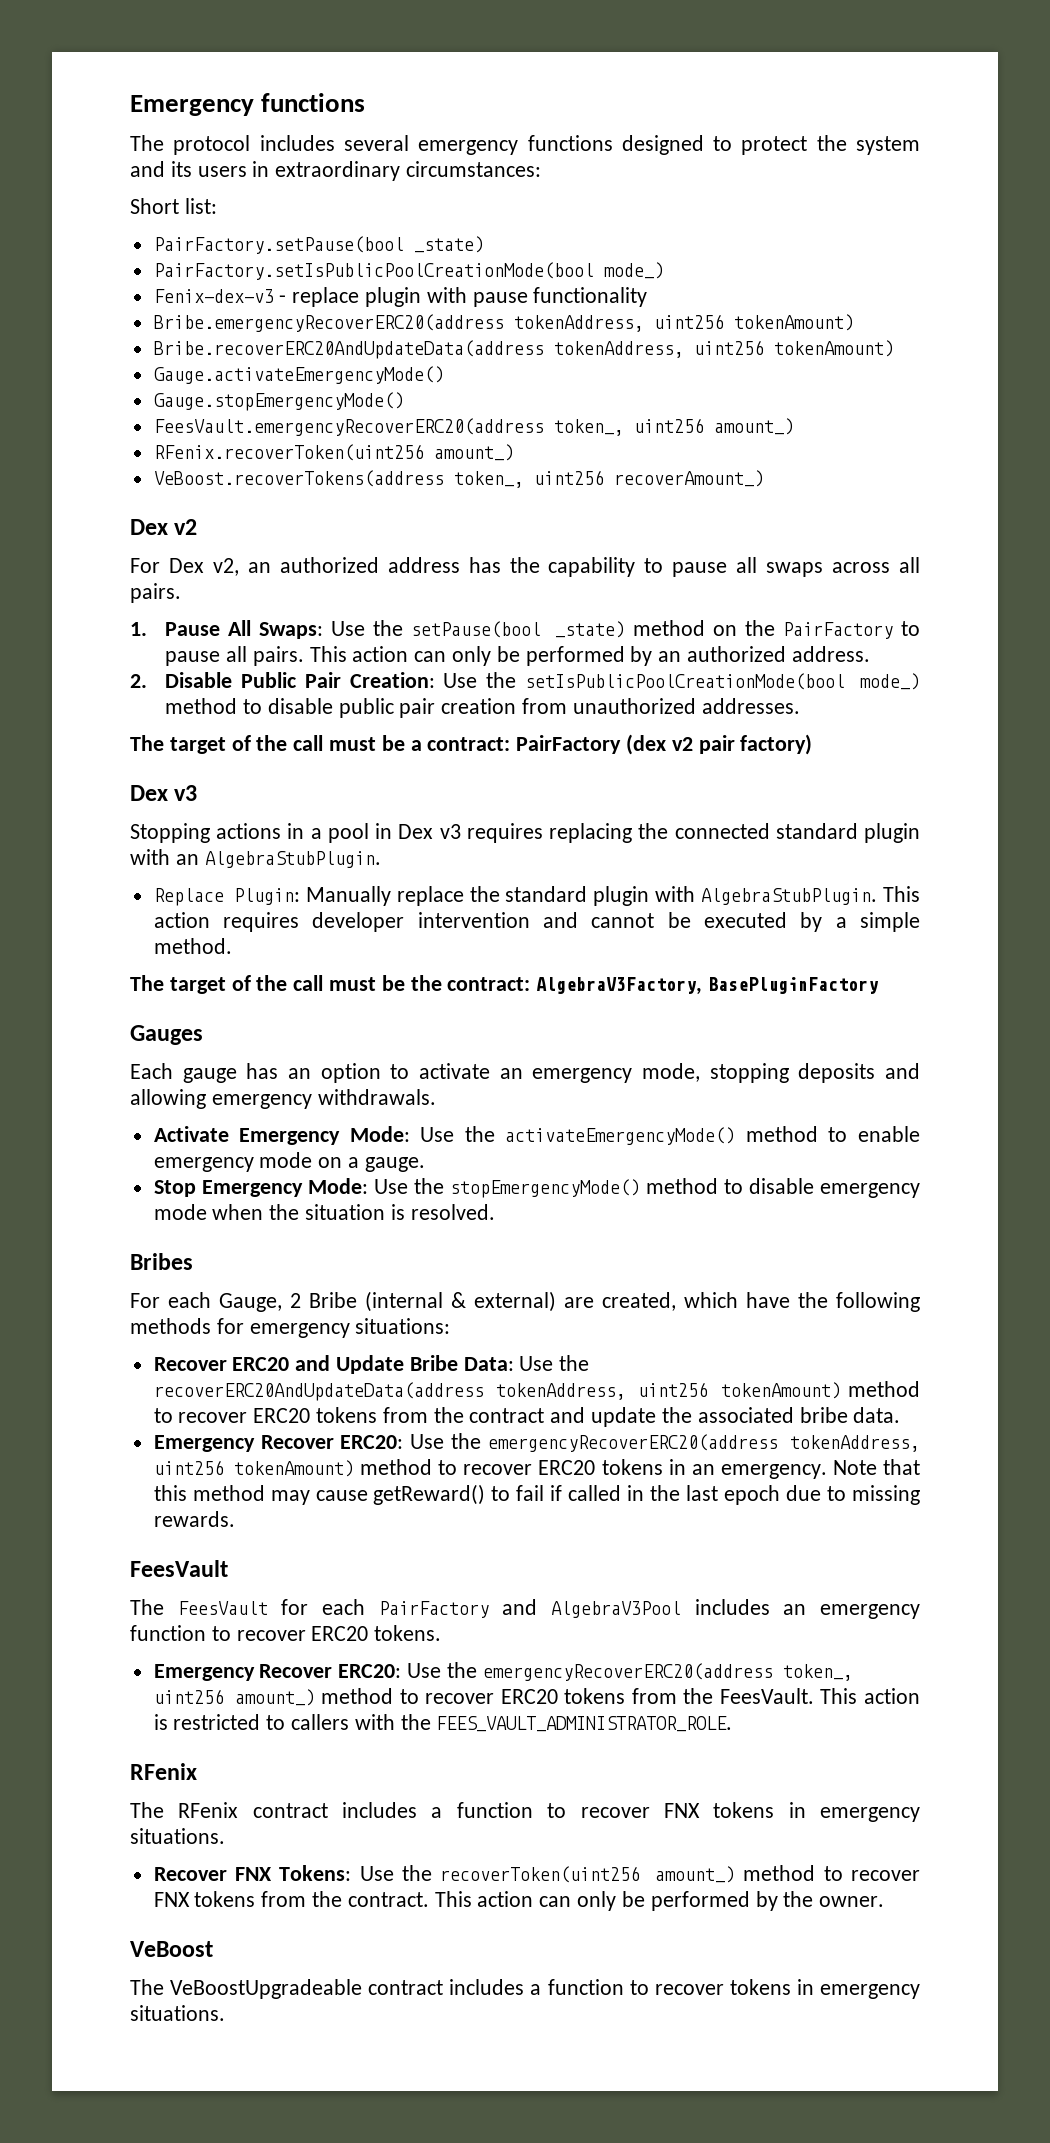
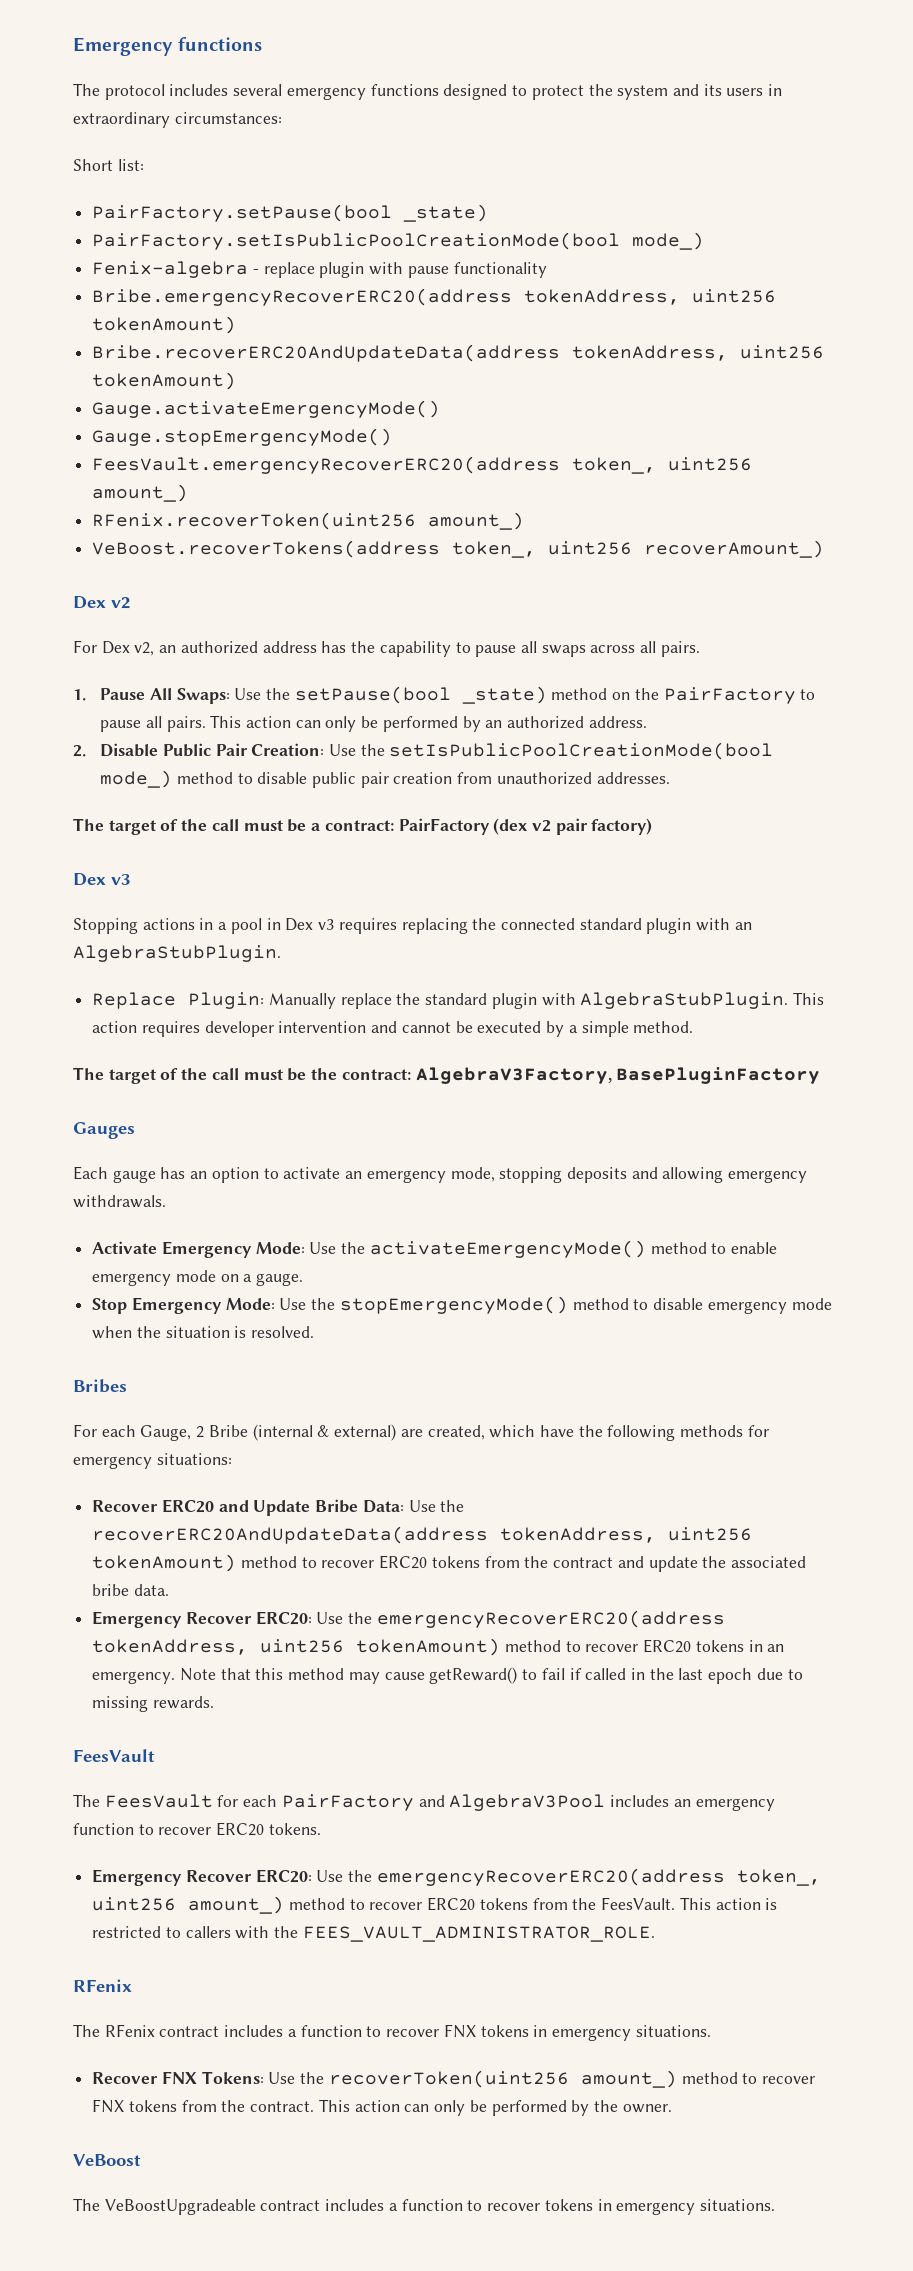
[153,289,274,303] Fenix-dex-v3 -> [92,261,249,278] Fenix-algebra

